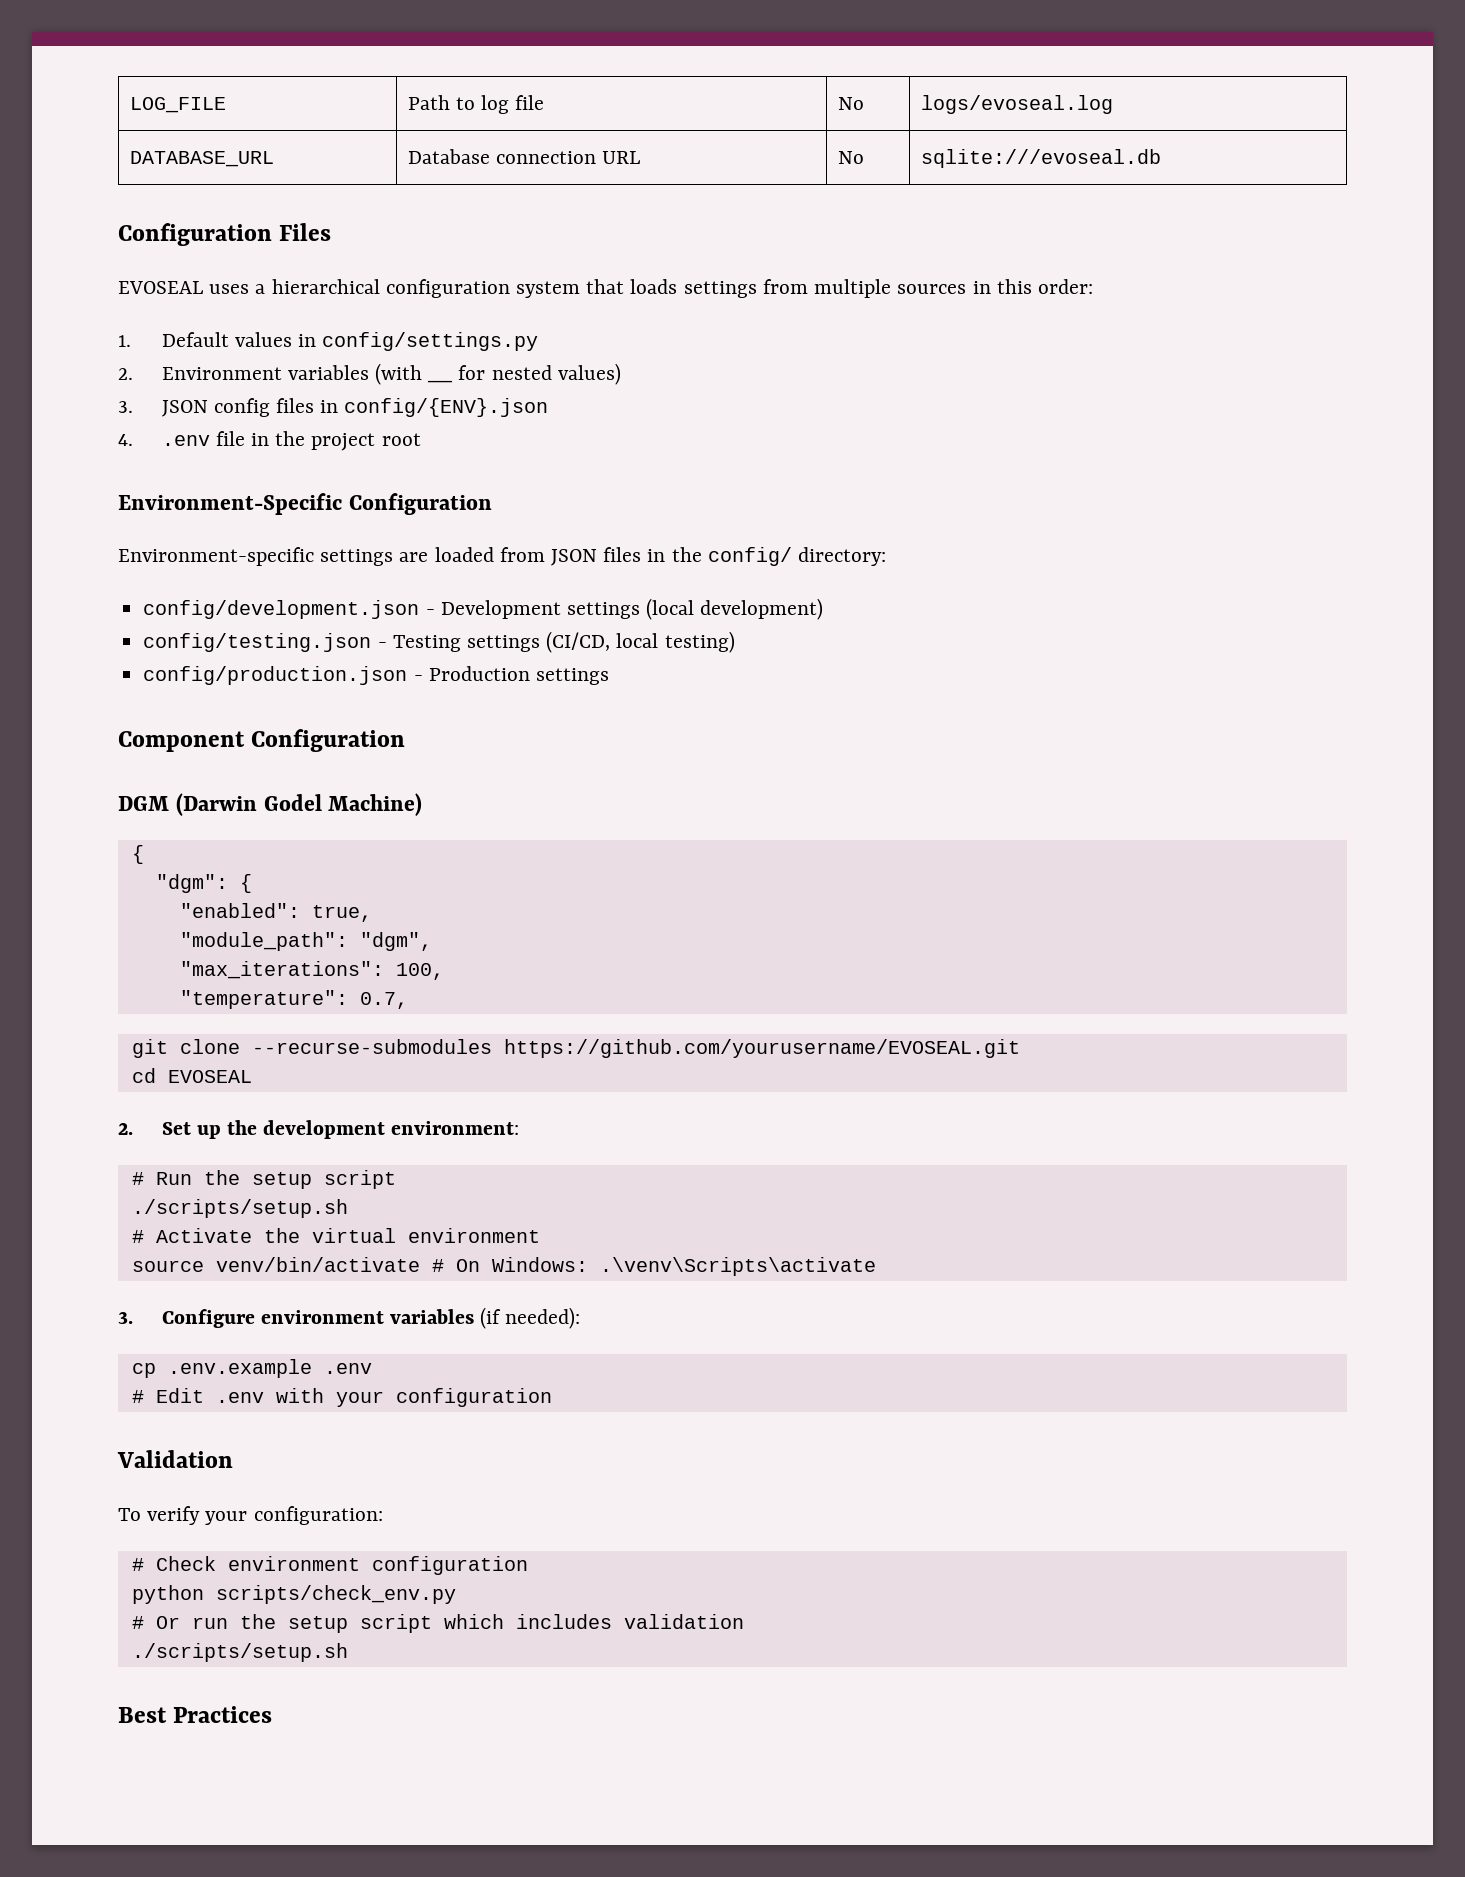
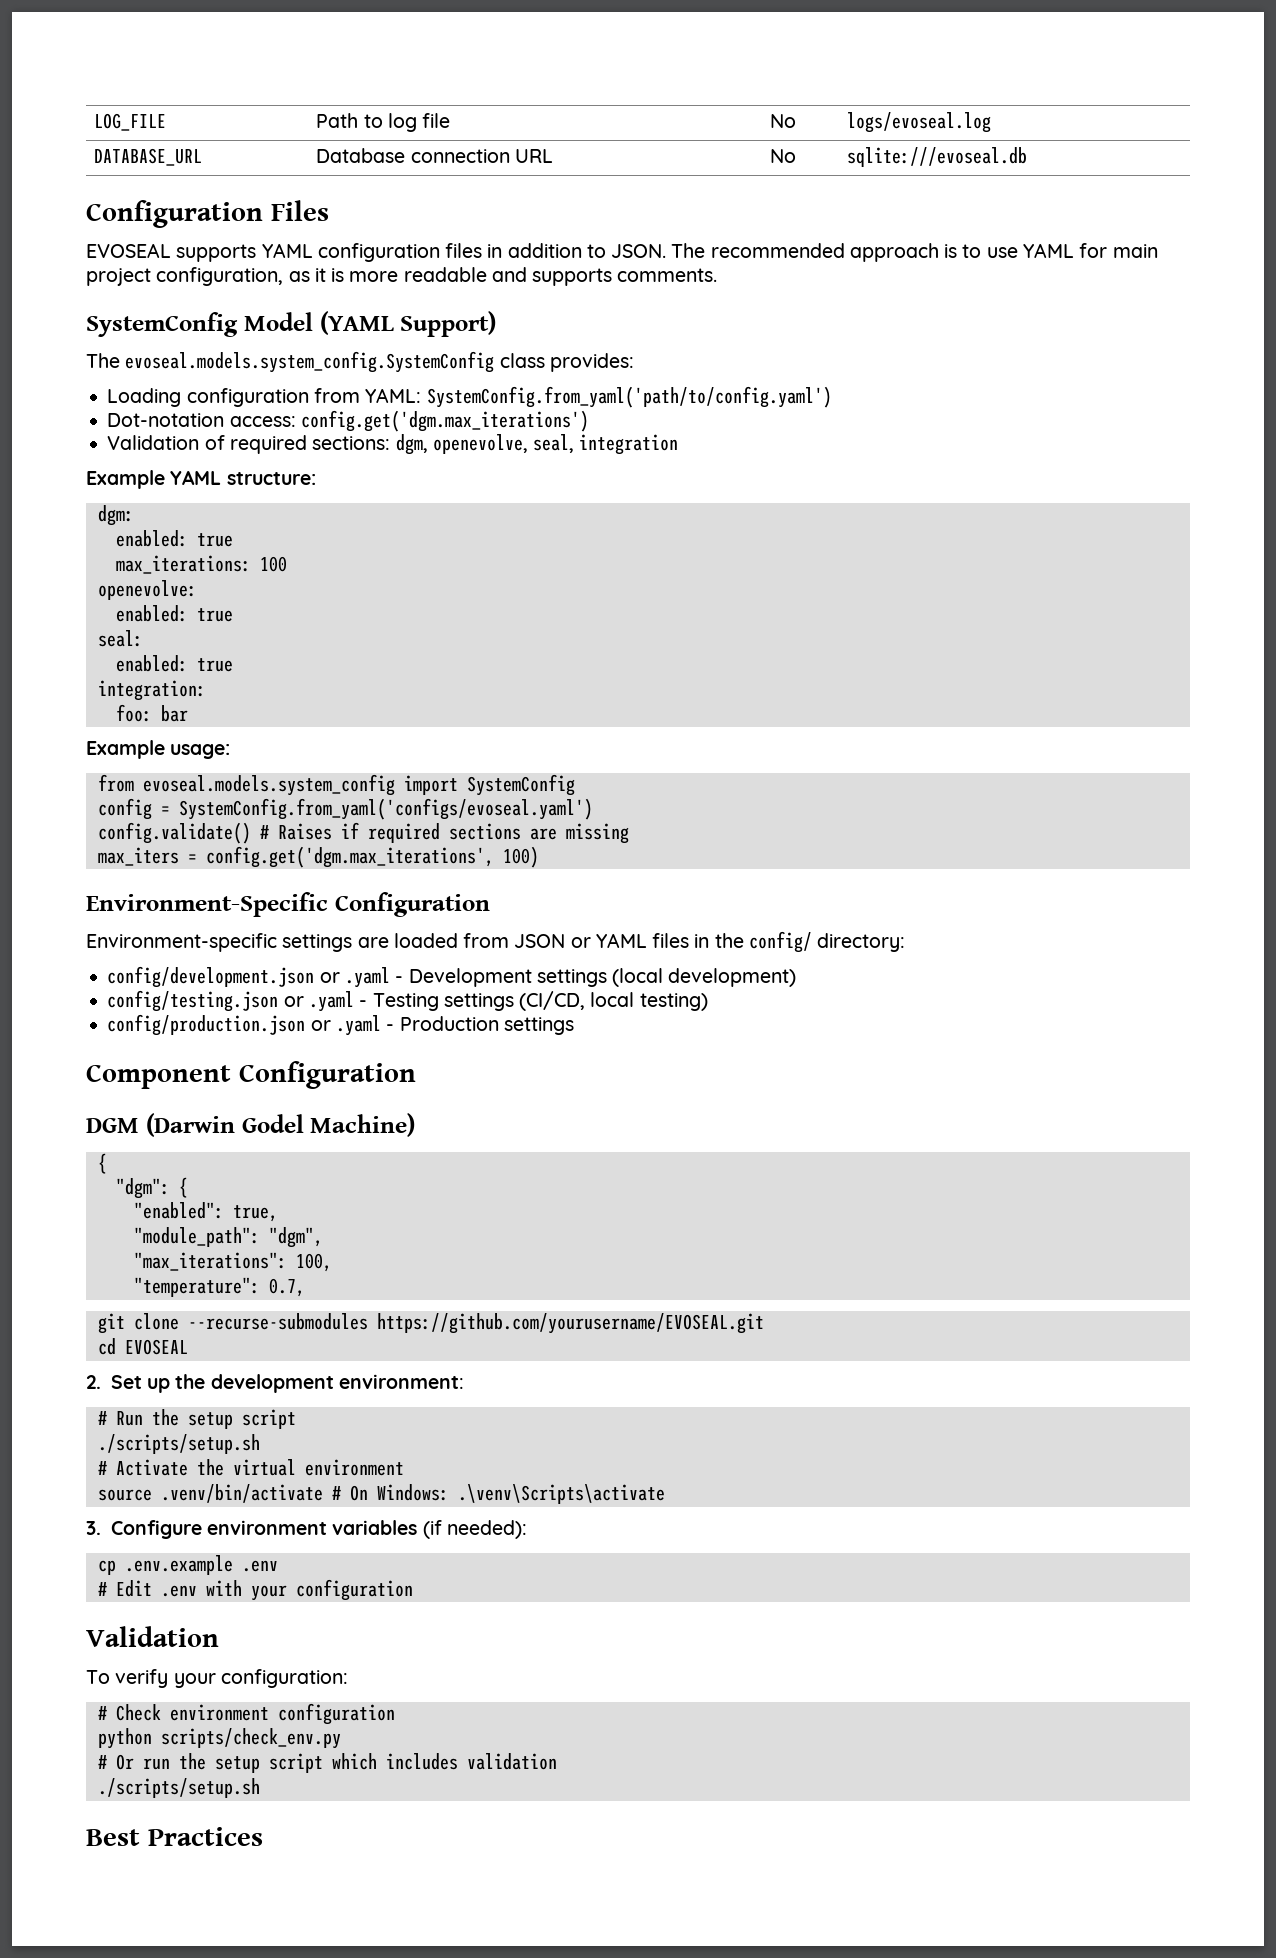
[209,279,1093,298] [118,332,539,351] [118,363,454,385] [458,363,621,385] [118,398,549,417] [118,431,421,451] uses a hierarchical configuration system that loads settings from multiple sources in this order: // 1. Default values in config/settings.py // 2. Environment variables (with __ for nested values) // 3. JSON config files in config/{ENV}.json // 4. .env file in the project root -> [176,243,1158,262] [86,267,718,286] [86,311,497,337] [86,351,634,373] [107,386,832,408] [107,410,589,432] [107,434,679,455] [86,470,316,489] [97,505,134,526] [115,530,233,547] [115,555,287,574] [97,580,197,600] [115,605,233,622] [97,630,143,647] [115,655,233,672] [97,680,206,701] [115,704,188,722] [86,740,231,759] [97,774,575,796] [97,798,593,820] [97,822,629,844] [97,846,539,868] supports YAML configuration files in addition to JSON. The recommended approach is to use YAML for main project configuration, as it is more readable and supports comments. // SystemConfig Model (YAML Support) // The evoseal.models.system_config.SystemConfig class provides: // Loading configuration from YAML: SystemConfig.from_yaml('path/to/config.yaml') // Dot-notation access: config.get('dgm.max_iterations') // Validation of required sections: dgm, openevolve, seal, integration // Example YAML structure: // dgm: // enabled: true // max_iterations: 100 // openevolve: // enabled: true // seal: // enabled: true // integration: // foo: bar // Example usage: // from evoseal.models.system_config import SystemConfig // config = SystemConfig.from_yaml('configs/evoseal.yaml') // config.validate() # Raises if required sections are missing // max_iters = config.get('dgm.max_iterations', 100)
(598, 557) none -> [570,933,647,948] or YAML
(420, 609) none -> [319,967,390,988] or .yaml
(372, 642) none -> [283,991,354,1012] or .yaml
(408, 675) none -> [310,1015,381,1036] or .yaml
[215,1257,420,1272] venv/bin/activate -> [160,1484,323,1503] .venv/bin/activate

